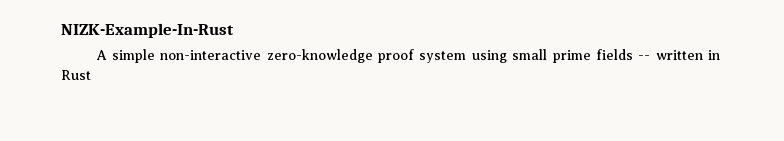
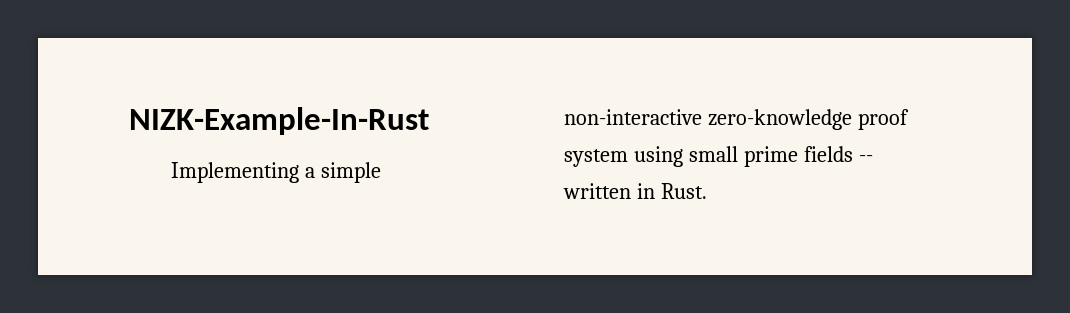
[95,50,107,60] A -> [171,162,316,183] Implementing a
[61,70,91,80] Rust -> [660,183,707,199] Rust.

